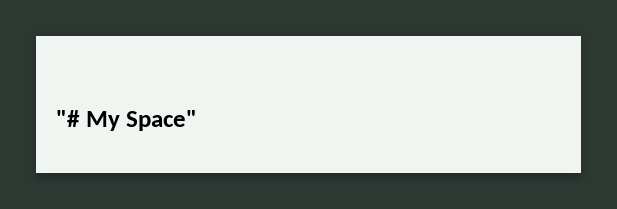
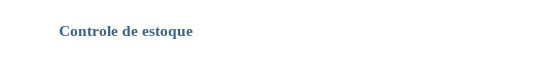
[56,110,198,131] "# My Space" -> [59,26,194,39] Controle de estoque

